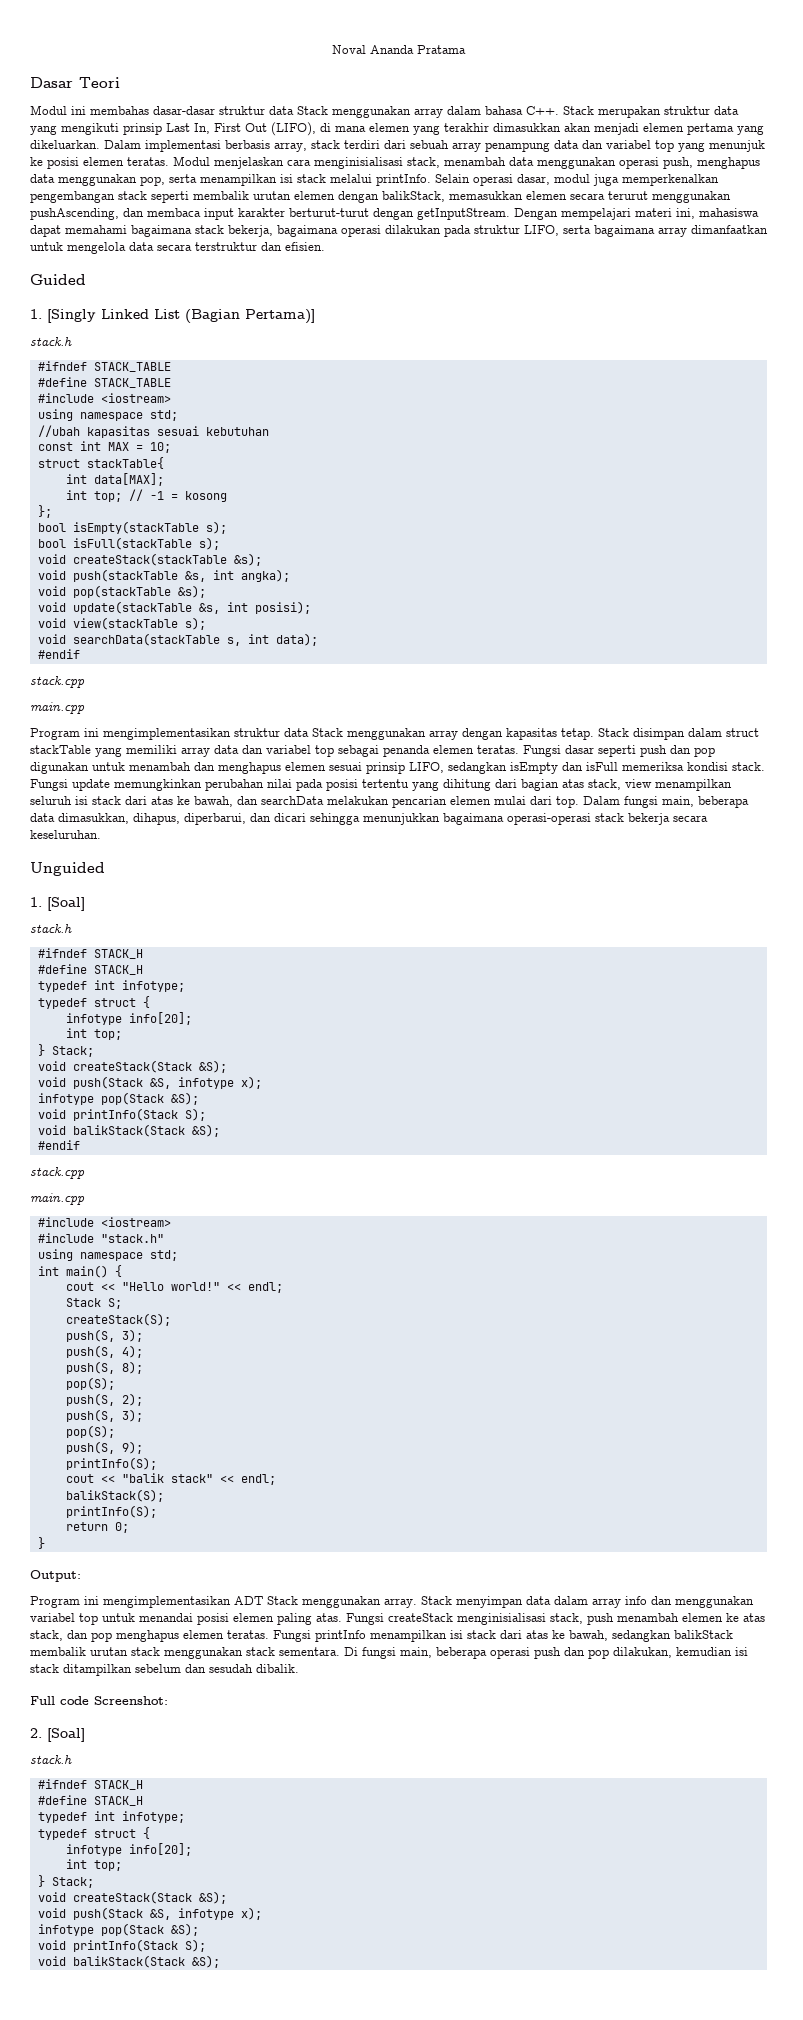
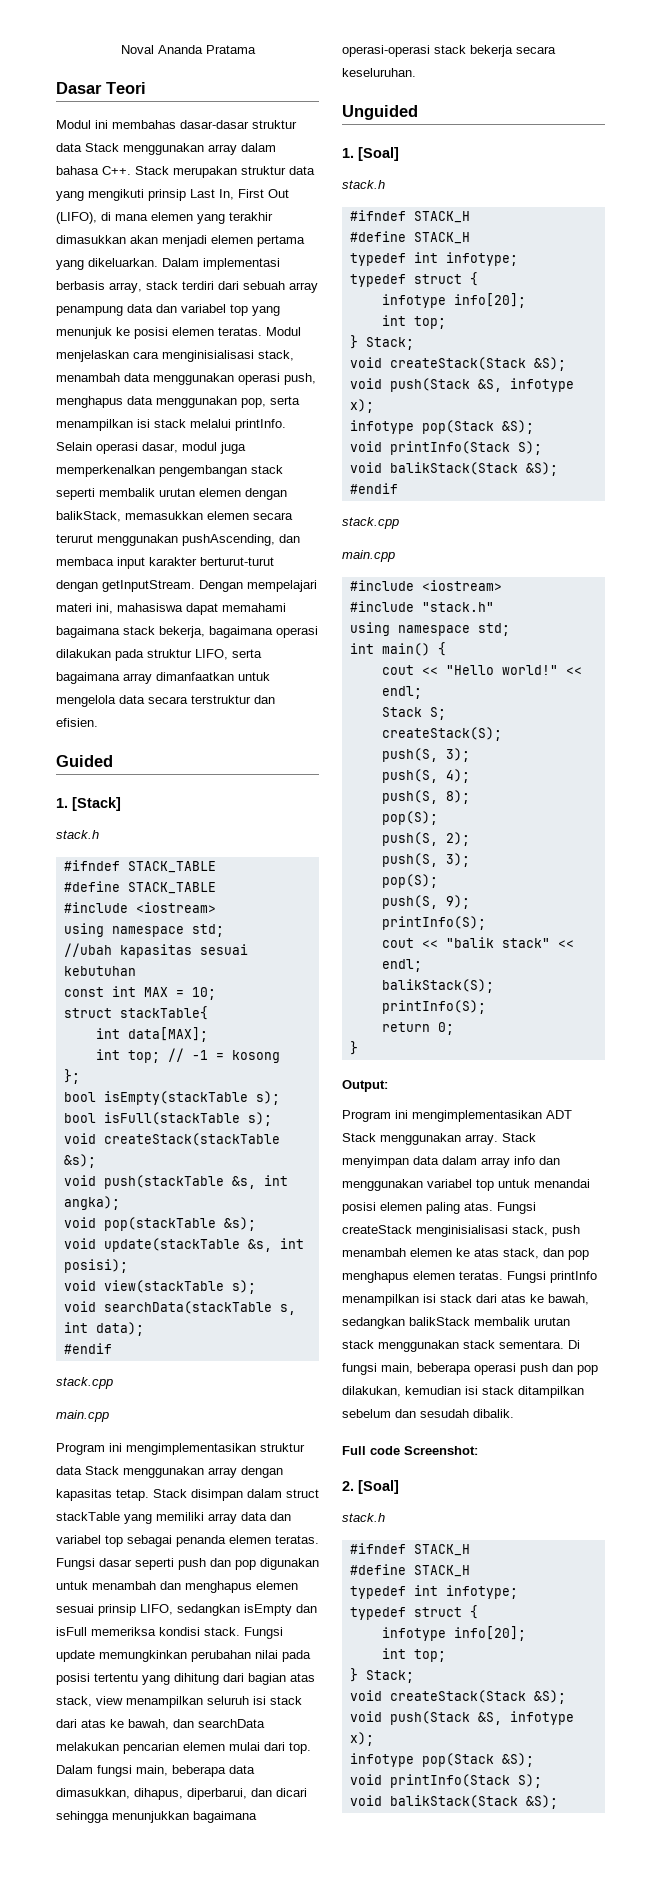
[47,309,315,324] [Singly Linked List (Bagian Pertama)] -> [72,797,121,811] [Stack]

